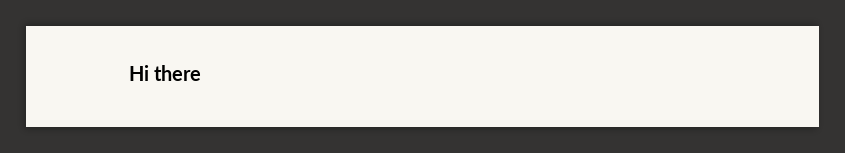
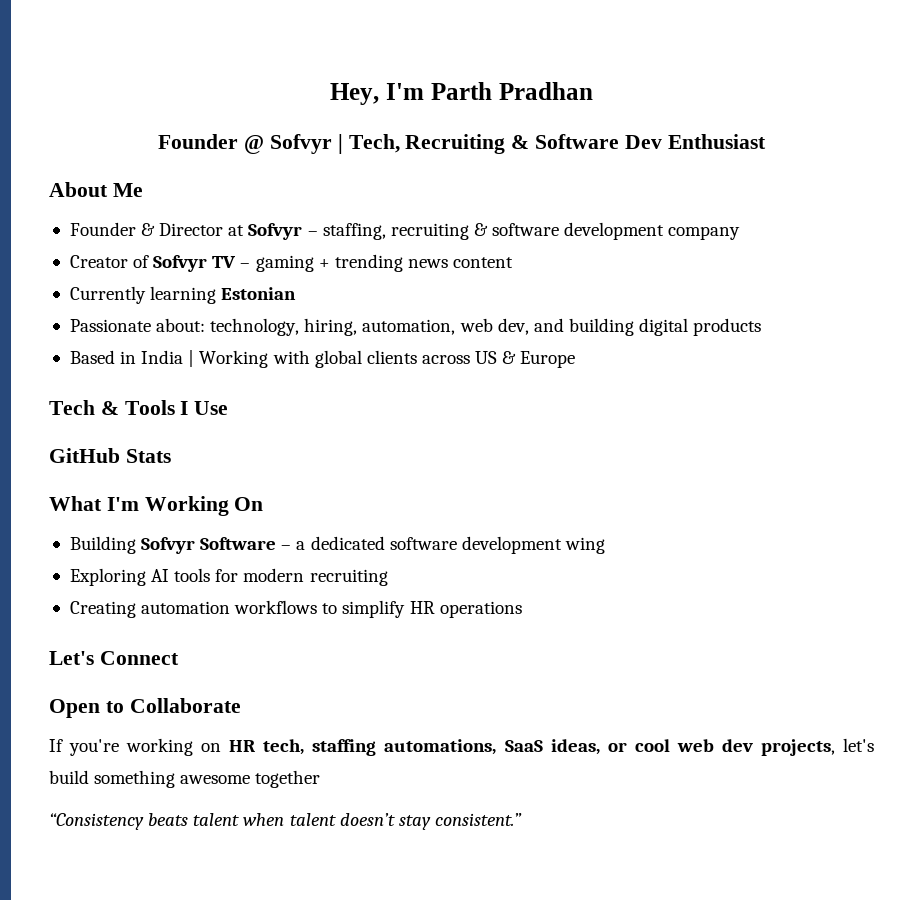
[129,65,202,81] Hi there -> [330,82,593,105] [158,134,766,154] [49,182,143,197] [69,222,741,240] [69,254,514,272] [69,286,297,304] [69,318,762,336] [69,350,576,368] [49,400,229,415] [49,448,171,463] [49,496,264,516] [69,536,605,554] [69,568,388,586] [69,600,522,618] [49,651,179,665] [49,698,241,718] [49,738,875,756] [49,770,321,788] [49,813,522,830] Hey, I'm Parth Pradhan // Founder @ Sofvyr | Tech, Recruiting & Software Dev Enthusiast // About Me // Founder & Director at Sofvyr – staffing, recruiting & software development company // Creator of Sofvyr TV – gaming + trending news content // Currently learning Estonian // Passionate about: technology, hiring, automation, web dev, and building digital products // Based in India | Working with global clients across US & Europe // Tech & Tools I Use // GitHub Stats // What I'm Working On // Building Sofvyr Software – a dedicated software development wing // Exploring AI tools for modern recruiting // Creating automation workflows to simplify HR operations // Let's Connect // Open to Collaborate // If you're working on HR tech, staffing automations, SaaS ideas, or cool web dev projects, let's build something awesome together // “Consistency beats talent when talent doesn’t stay consistent.”

